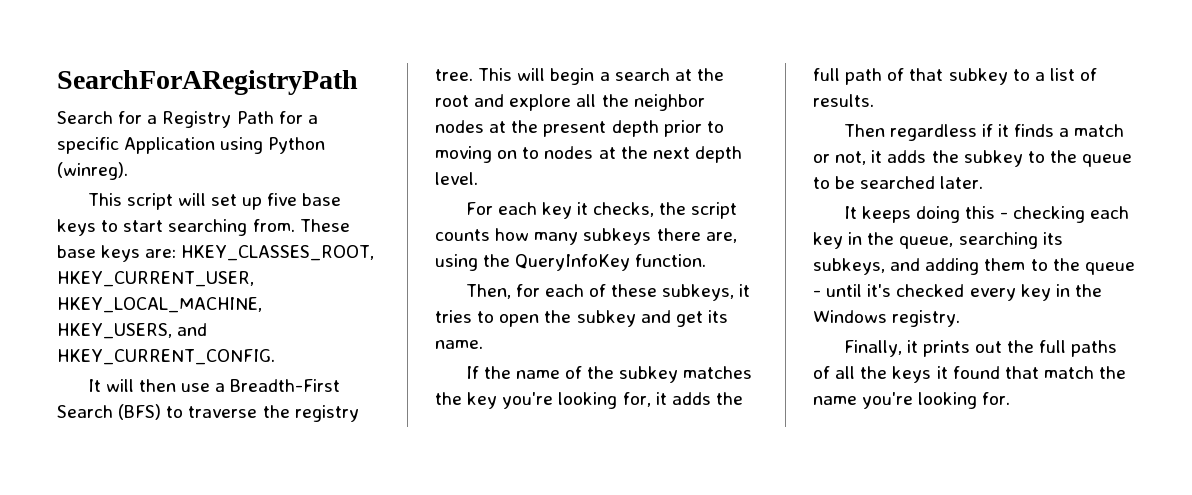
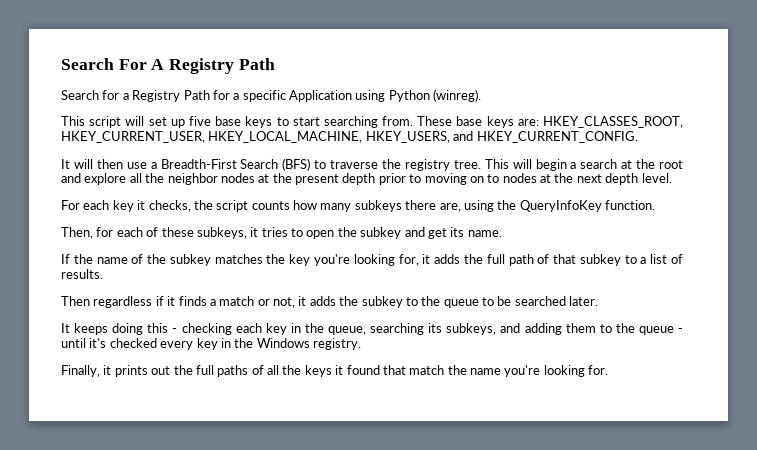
[57,70,358,95] SearchForARegistryPath -> [61,58,275,74] Search For A Registry Path

